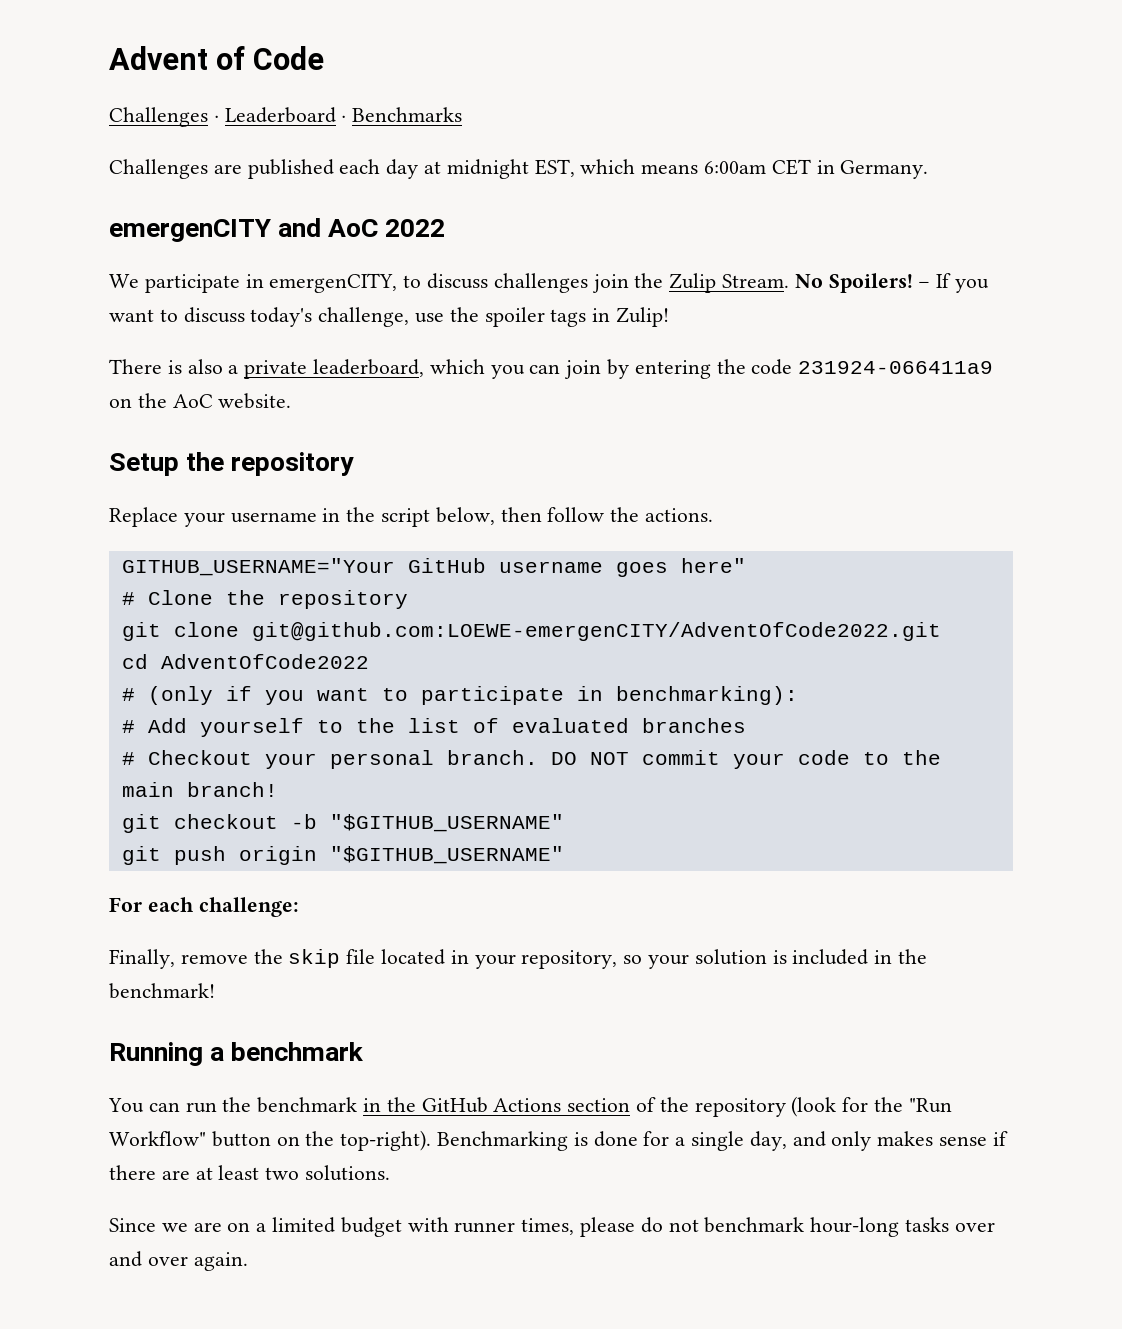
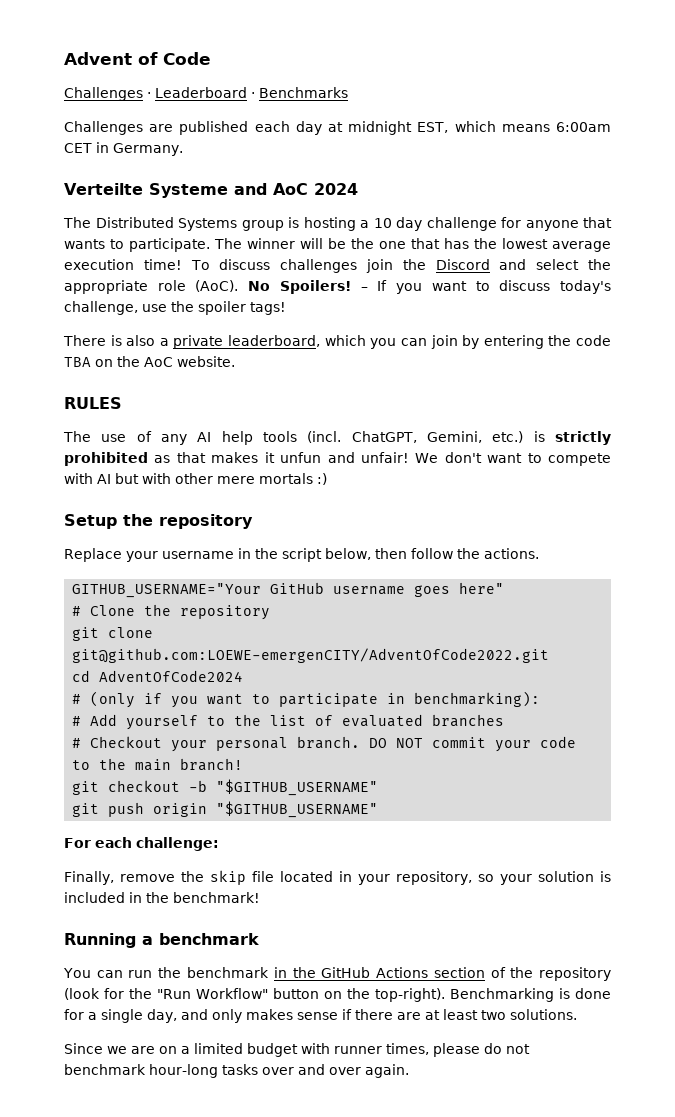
[109,218,446,242] [109,273,790,293] emergenCITY and AoC 2022 // We participate in emergenCITY, to discuss challenges join the Zulip Stream. -> [64,183,358,198] [63,217,612,231] [64,238,611,252] [64,259,611,273] [64,280,239,294] Verteilte Systeme and AoC 2024 // The Distributed Systems group is hosting a 10 day challenge for anyone that wants to participate. The winner will be the one that has the lowest average execution time! To discuss challenges join the Discord and select the appropriate role (AoC).
[550,307,670,327] tags in Zulip! -> [250,302,286,315] tags!
[798,361,994,374] 231924-066411a9 -> [64,357,91,367] TBA
(292, 401) none -> [64,397,122,409] [63,431,611,445] [64,452,612,466] [64,473,327,485] // RULES // The use of any AI help tools (incl. ChatGPT, Gemini, etc.) is strictly prohibited as that makes it unfun and unfair! We don't want to compete with AI but with other mere mortals :)
[160,654,369,669] AdventOfCode2022 -> [99,670,244,682] AdventOfCode2024

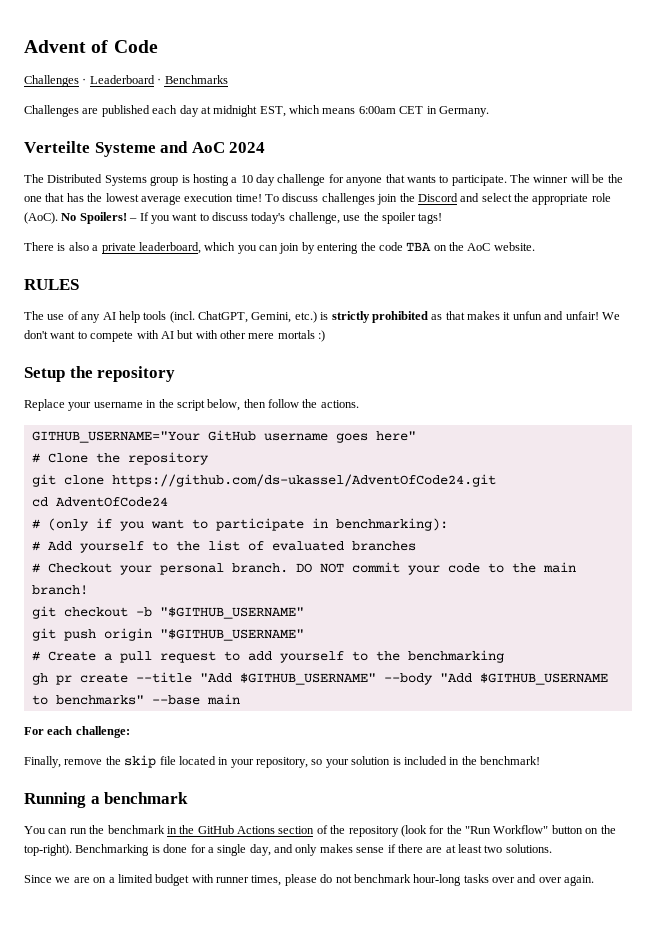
[72,648,550,663] git@github.com:LOEWE-emergenCITY/AdventOfCode2022.git -> [111,474,496,487] https://github.com/ds-ukassel/AdventOfCode24.git
[99,670,244,682] AdventOfCode2024 -> [55,497,168,507] AdventOfCode24
(379, 809) none -> [31,650,504,663] [31,672,608,685] [31,694,240,705] // # Create a pull request to add yourself to the benchmarking // gh pr create --title "Add $GITHUB_USERNAME" --body "Add $GITHUB_USERNAME to benchmarks" --base main

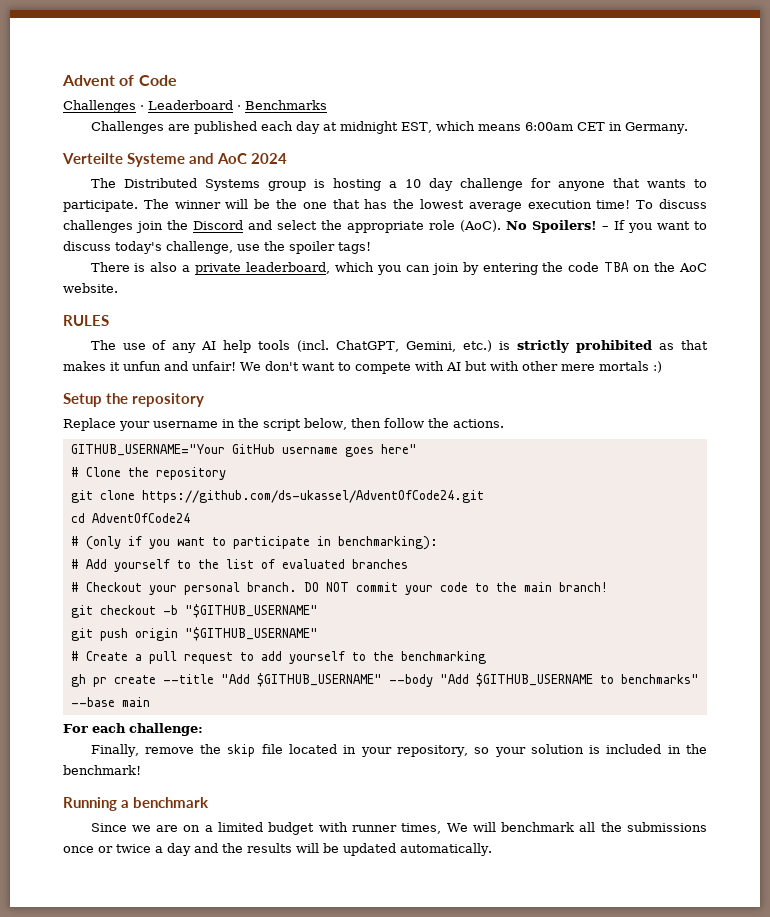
[24,825,616,837] [24,844,552,856] // You can run the benchmark in the GitHub Actions section of the repository (look for the "Run Workflow" button on the top-right). Benchmarking is done for a single day, and only makes sense if there are at least two solutions. -> (210, 802) none
[284,874,595,886] please do not benchmark hour-long tasks over and over again. -> [446,822,707,832] [63,843,492,856] We will benchmark all the submissions once or twice a day and the results will be updated automatically.

